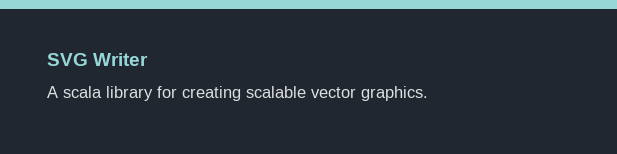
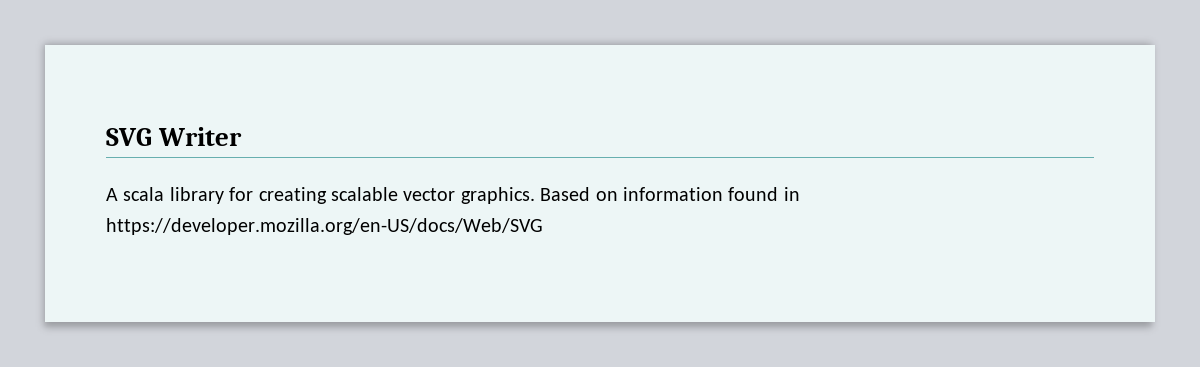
(428, 93) none -> [540,187,800,201] [106,218,543,235] Based on information found in https://developer.mozilla.org/en-US/docs/Web/SVG

